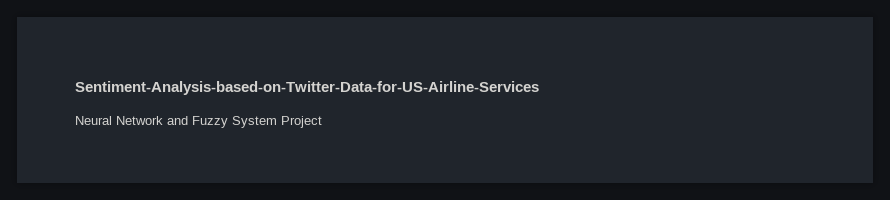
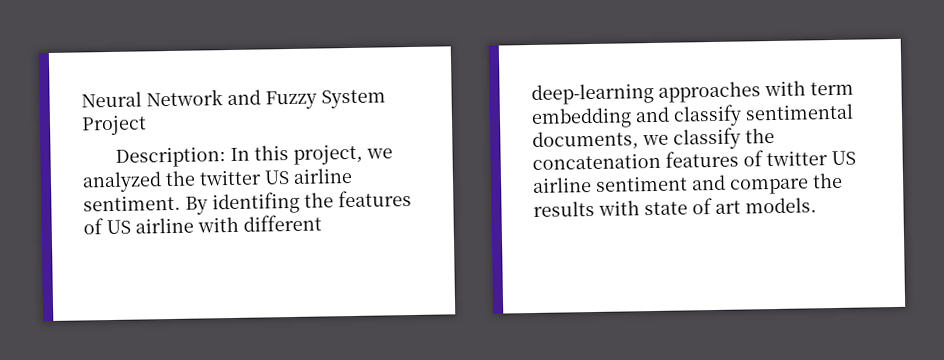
[75,81,539,95] Sentiment-Analysis-based-on-Twitter-Data-for-US-Airline-Services // -> (81, 99) none
(322, 122) none -> [115,143,394,168] [82,167,353,193] [83,190,412,215] [83,214,322,235] [531,80,854,105] [531,103,854,129] [532,127,775,151] [532,150,856,170] [532,172,843,195] [533,197,817,217] // Description: In this project, we analyzed the twitter US airline sentiment. By identifing the features of US airline with different deep-learning approaches with term embedding and classify sentimental documents, we classify the concatenation features of twitter US airline sentiment and compare the results with state of art models.

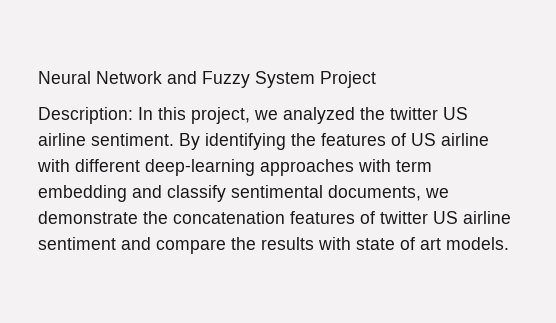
[212,191,300,215] identifing -> [205,133,286,150] identifying
[673,127,741,150] classify -> [38,211,138,224] demonstrate

